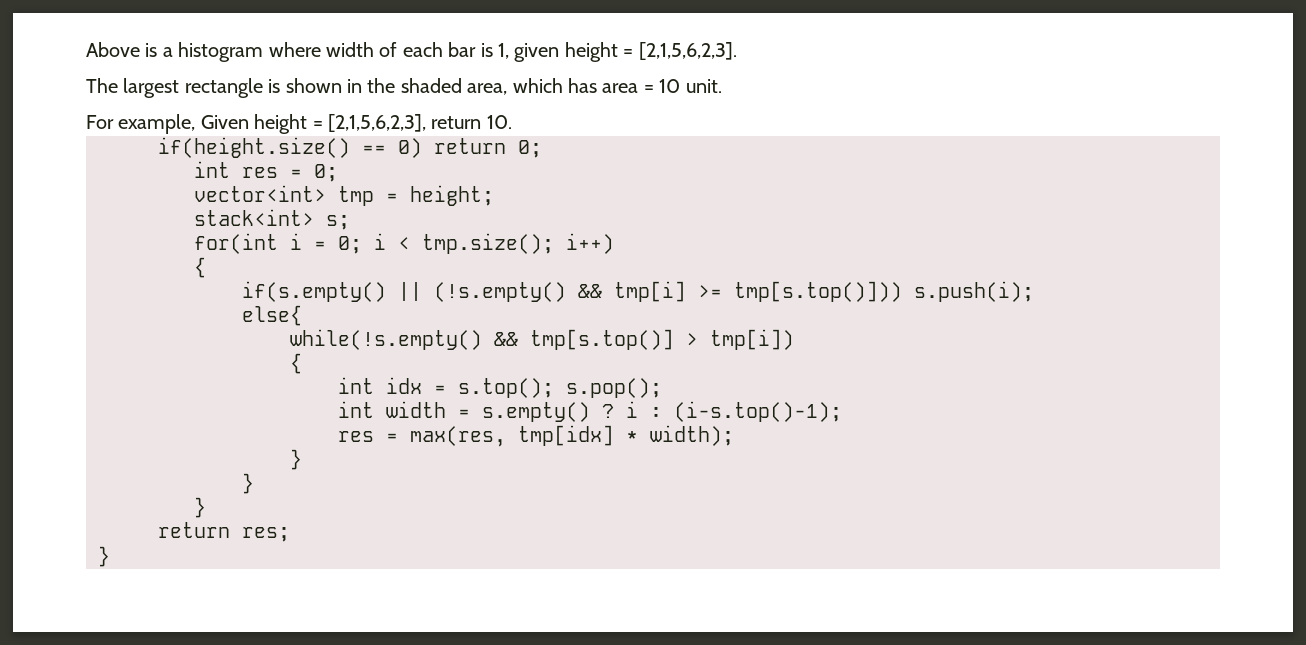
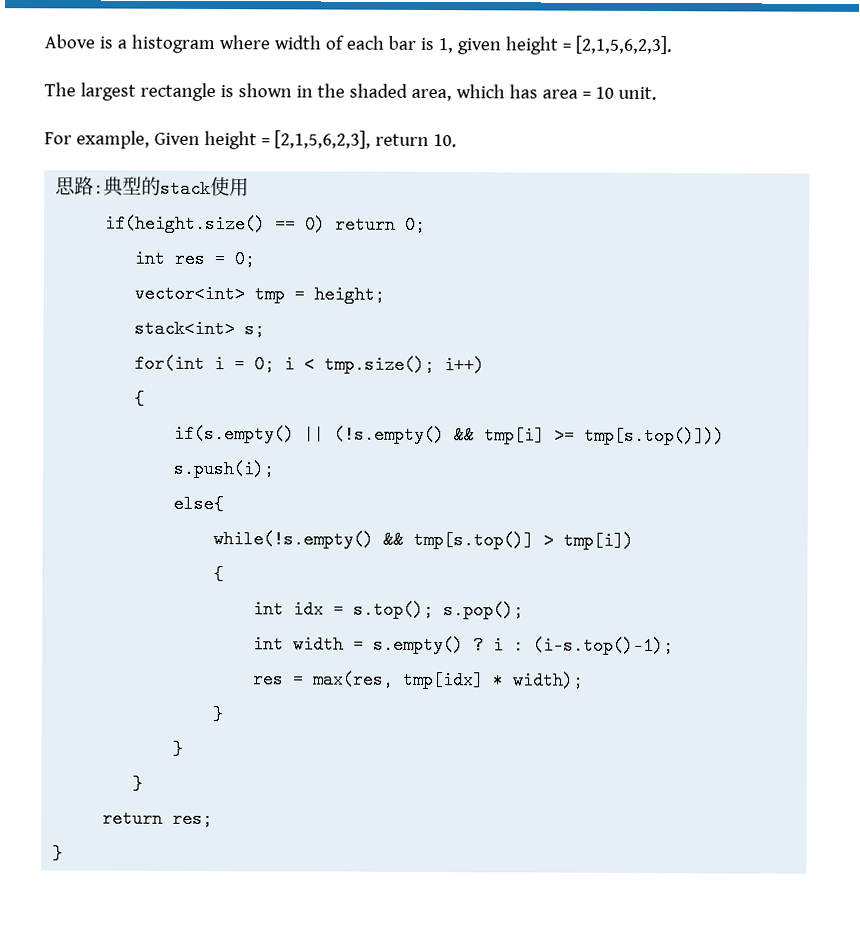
(512, 122) none -> [55,176,250,199] // 思路:典型的stack使用

